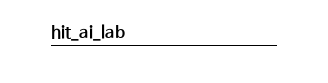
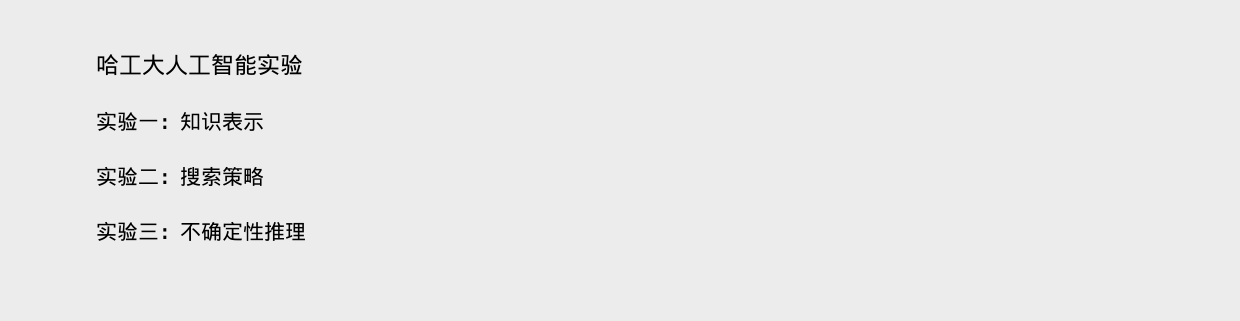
[51,24,125,41] hit_ai_lab -> [96,54,303,76] [96,111,264,131] [96,166,264,187] [96,221,306,241] 哈工大人工智能实验 // 实验一：知识表示 // 实验二：搜索策略 // 实验三：不确定性推理

